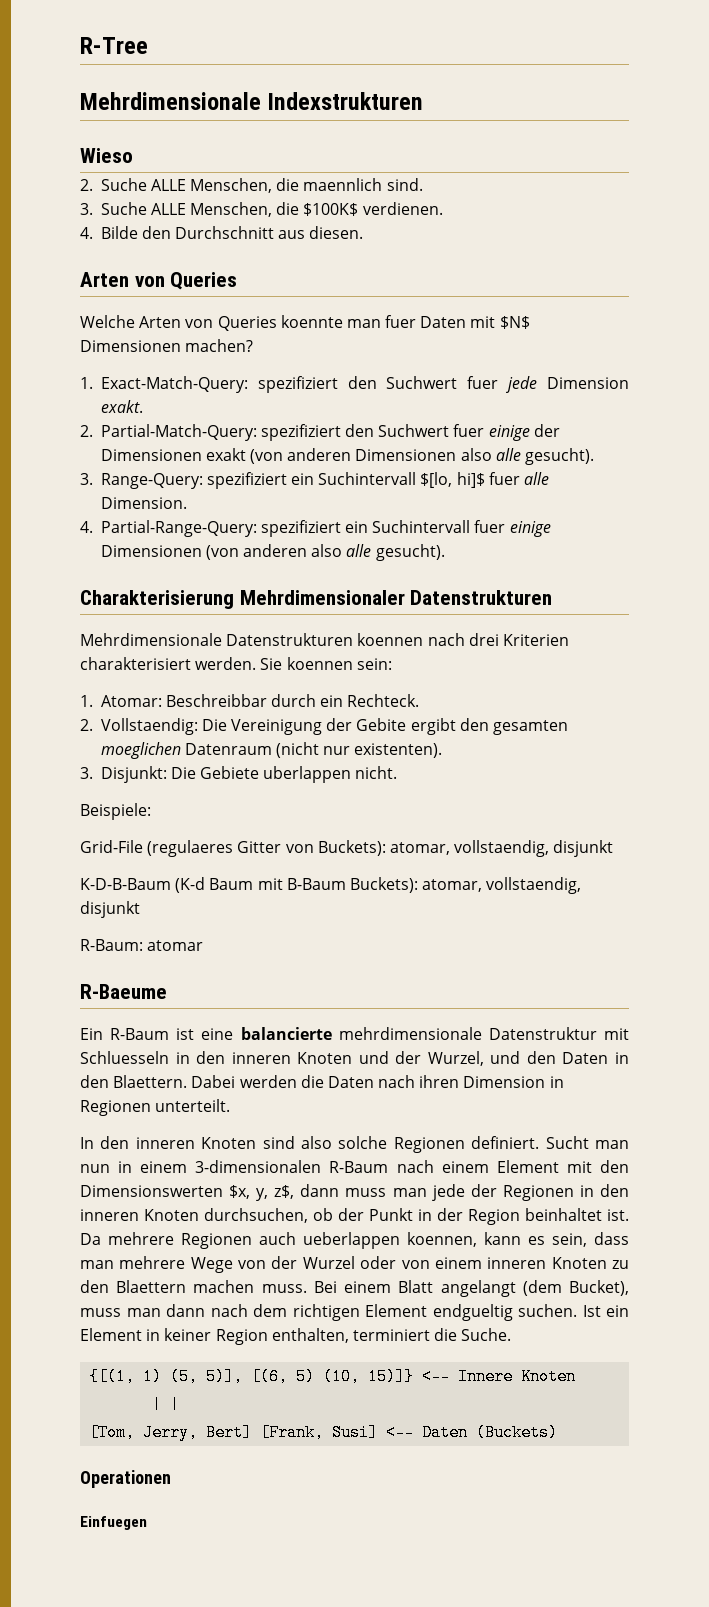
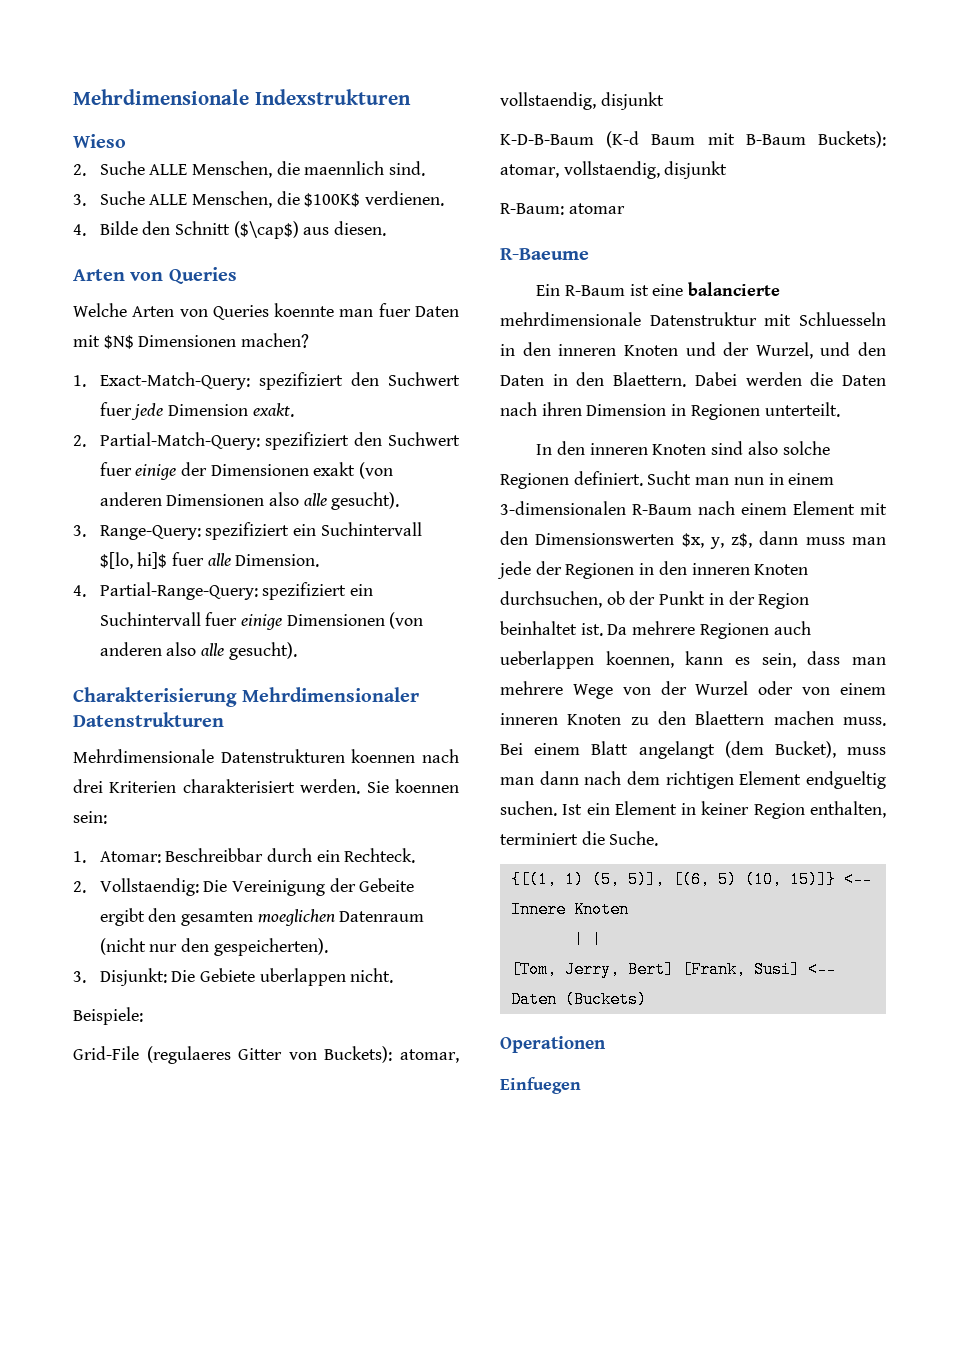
[80,37,148,54] R-Tree // -> (73, 97) none
[175,226,275,239] Durchschnitt -> [174,221,299,239] Schnitt ($\cap$)
[356,718,407,731] Gebite -> [359,878,415,892] Gebeite
[354,743,443,758] existenten). -> [180,938,328,956] den gespeicherten).

